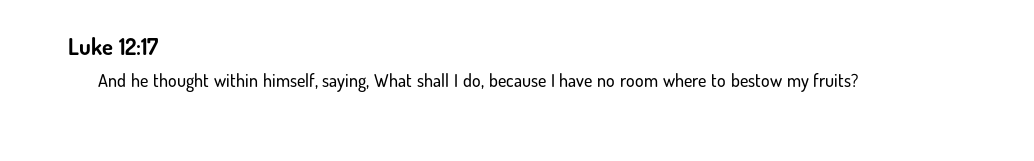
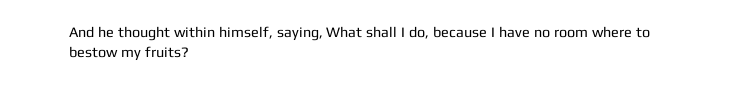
[68,37,159,55] Luke 12:17 // -> (69, 32) none

